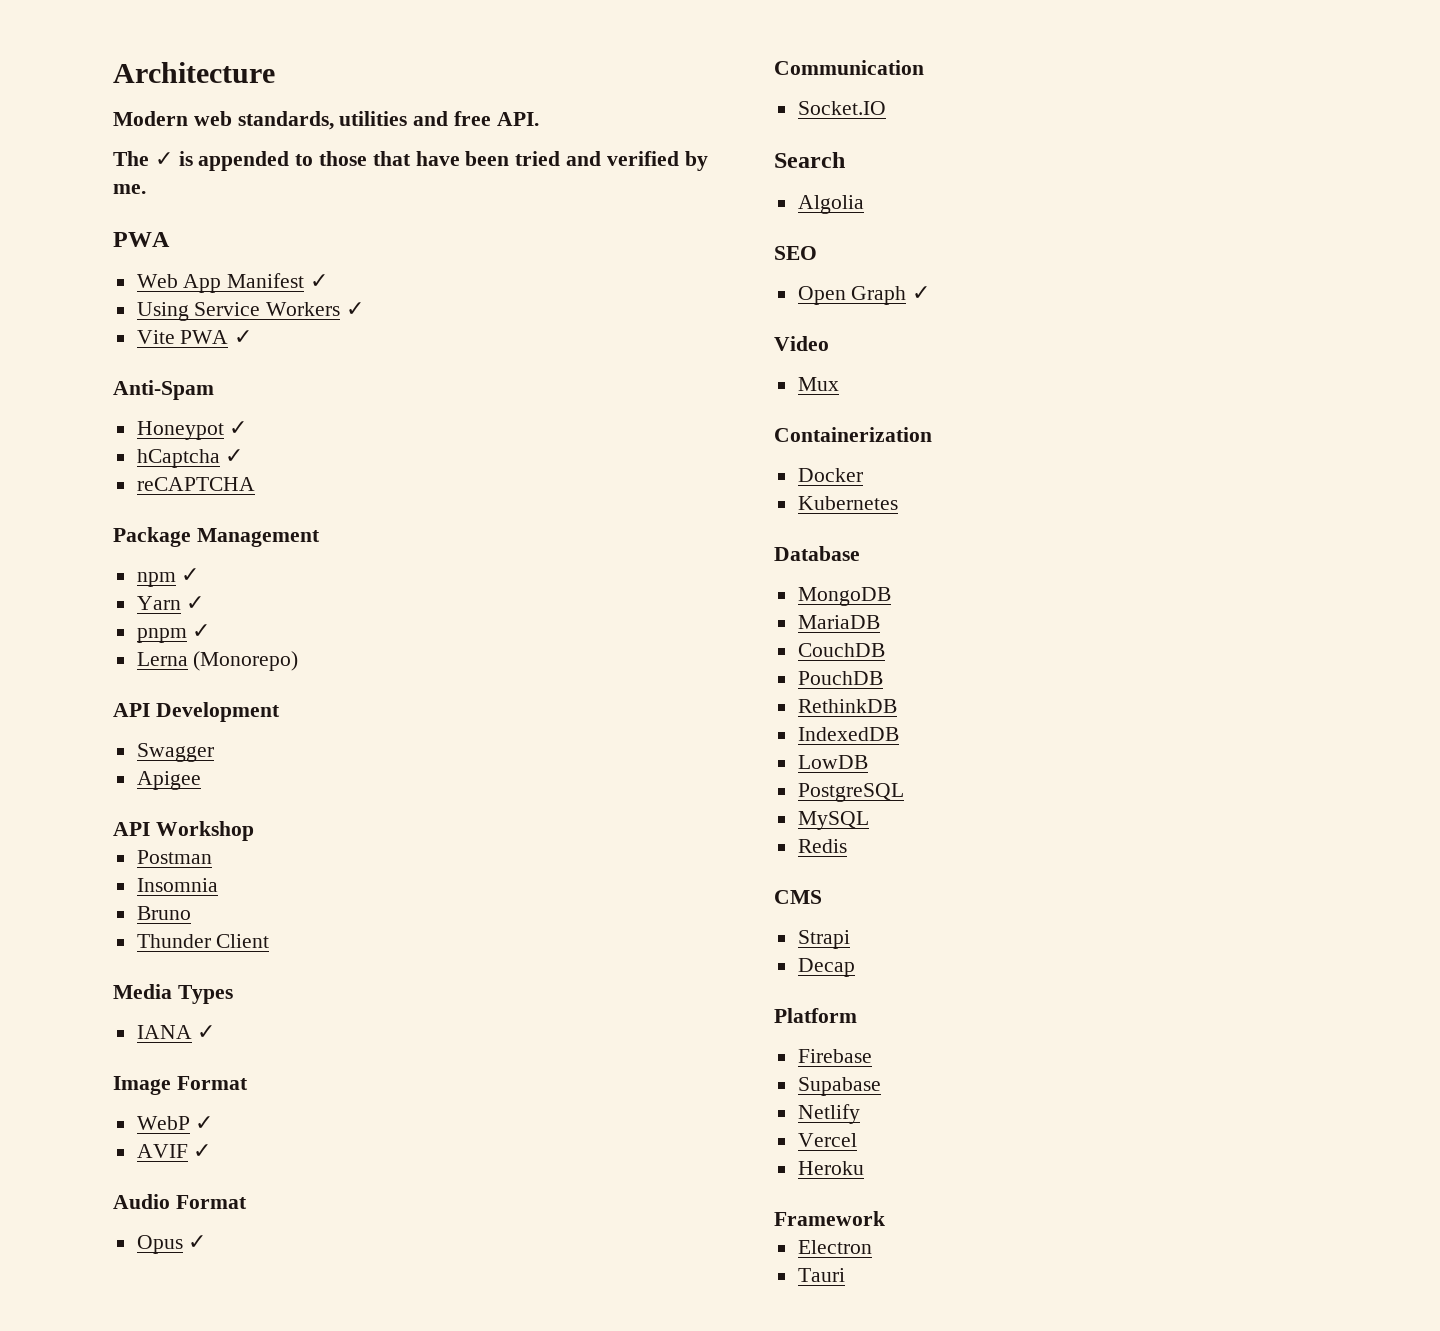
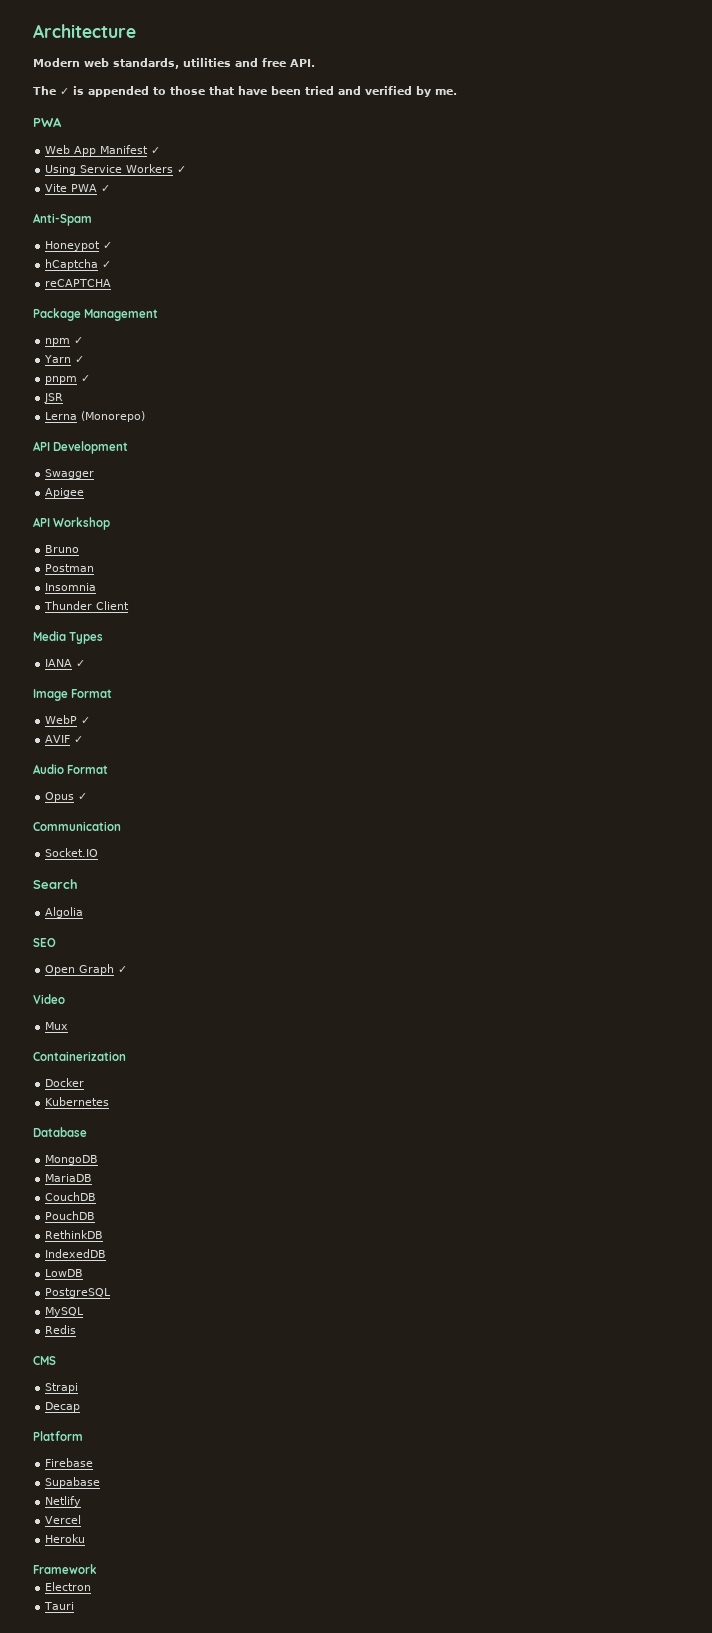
(211, 631) none -> [44,393,64,403] // JSR
(254, 831) none -> [45,545,80,553] // Bruno
[136,906,191,920] // Bruno -> (97, 587) none

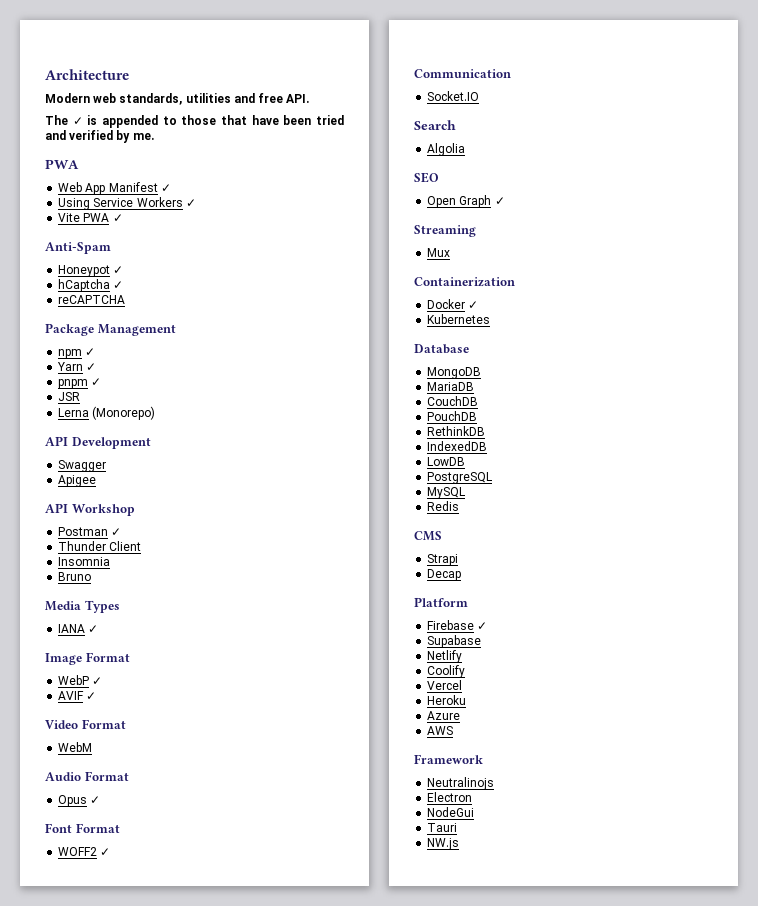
[45,545,80,553] [45,564,95,572] Bruno // Postman -> [58,527,122,536] [58,541,142,551] Postman ✓ // Thunder Client
[44,601,130,610] Thunder Client -> [58,572,92,581] Bruno
(84, 739) none -> [45,719,126,729] [58,742,93,752] // Video Format // WebM
(88, 796) none -> [45,823,120,833] [58,847,111,856] // Font Format // WOFF2 ✓
[33,994,65,1004] Video -> [414,225,476,237] Streaming
(85, 1082) none -> [468,301,479,309] ✓
(94, 1462) none -> [477,622,488,630] ✓
(82, 1501) none -> [427,665,466,678] // Coolify
(86, 1538) none -> [427,711,461,720] [427,726,454,735] // Azure // AWS
(97, 1569) none -> [427,777,495,790] // Neutralinojs
(92, 1586) none -> [427,807,475,817] // NodeGui
(75, 1606) none -> [427,838,460,850] // NW.js

